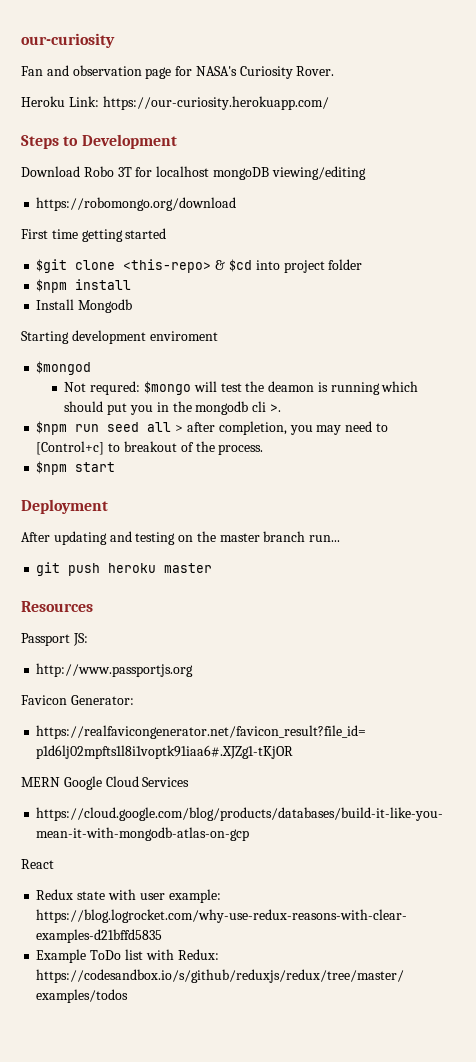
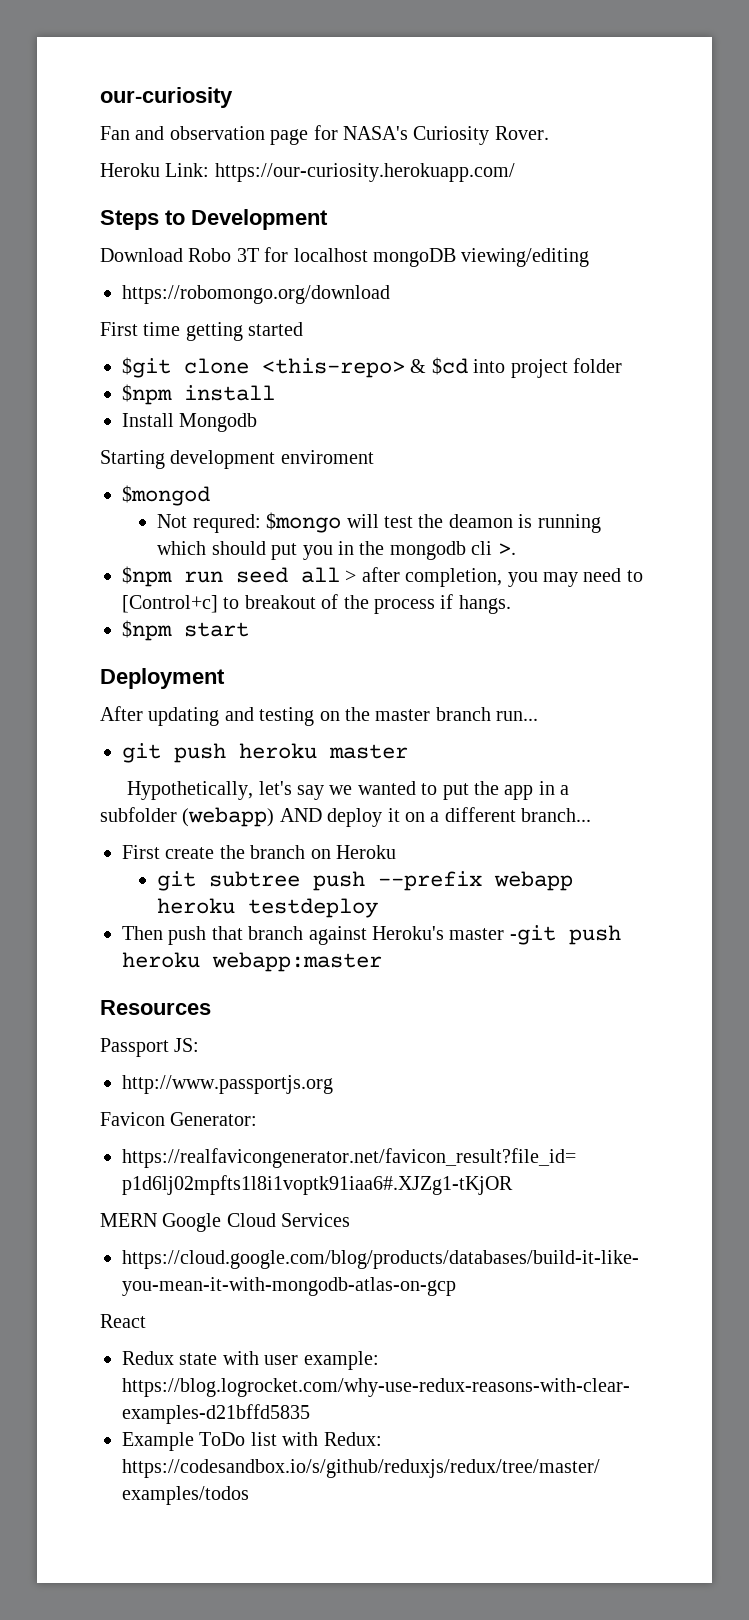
[218,444,264,455] process. -> [374,594,511,614] process if hangs.
(213, 568) none -> [127,781,570,800] [100,807,592,827] [122,845,396,859] [157,871,574,891] [157,898,379,918] [122,925,621,945] [122,952,382,972] // Hypothetically, let's say we wanted to put the app in a subfolder (webapp) AND deploy it on a different branch... // First create the branch on Heroku // git subtree push --prefix webapp heroku testdeploy // Then push that branch against Heroku's master -git push heroku webapp:master

